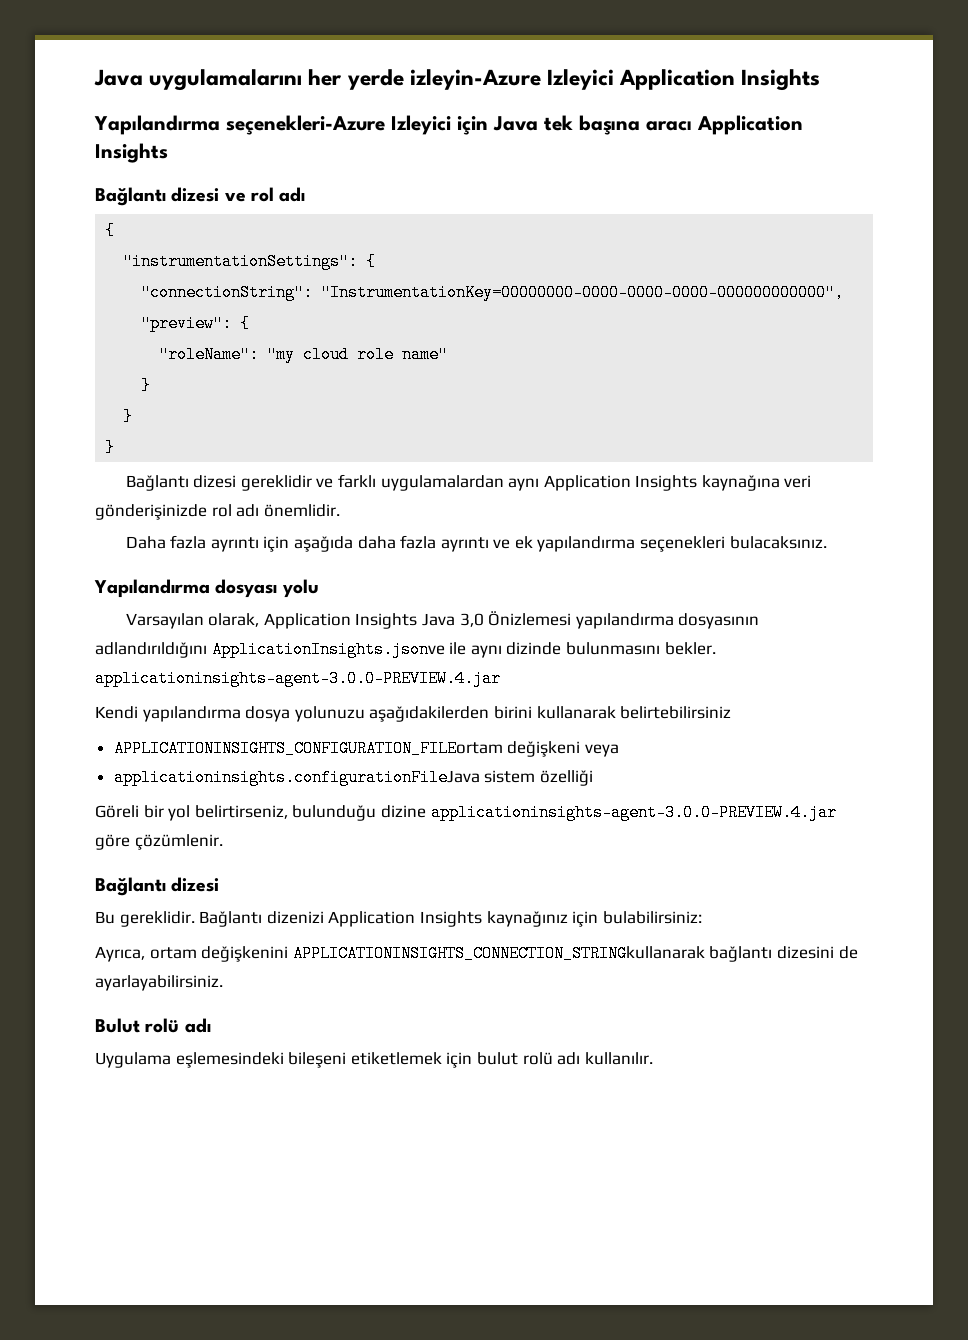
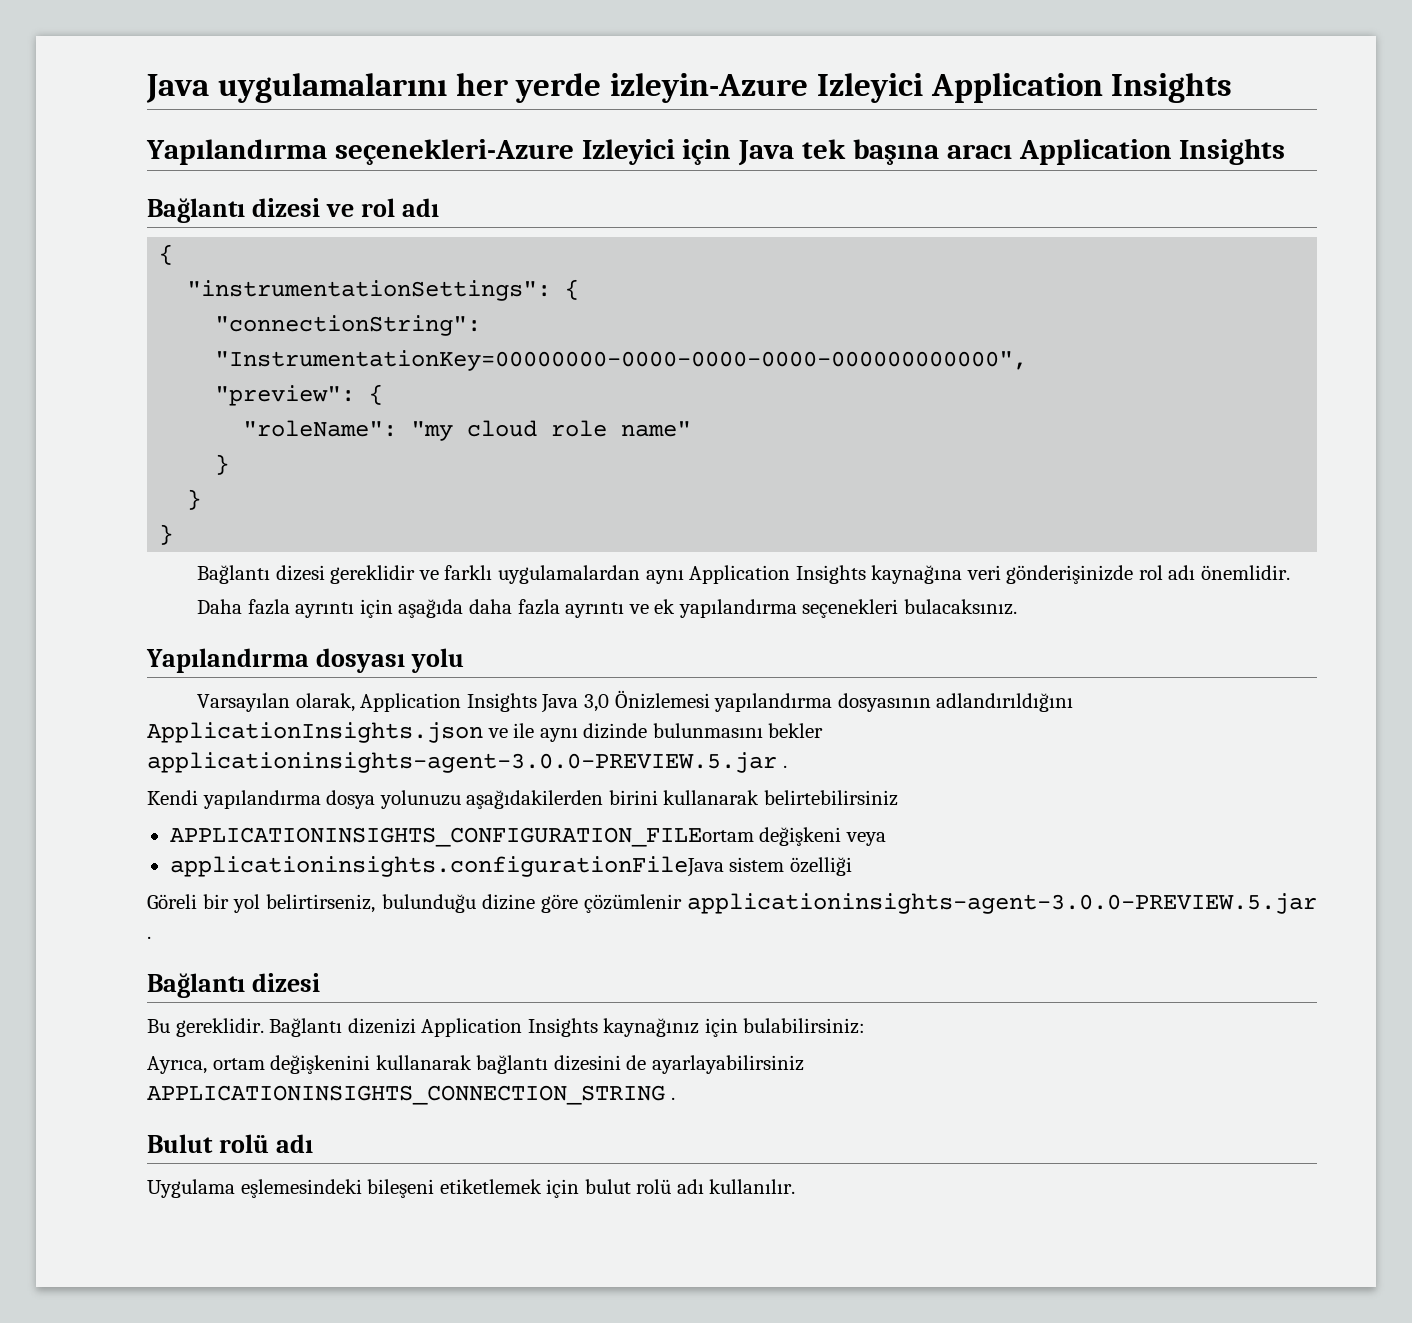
[211,641,445,658] ApplicationInsights.jsonve -> [147,722,508,743] ApplicationInsights.json ve
[664,642,716,655] [95,670,501,687] bekler. applicationinsights-agent-3.0.0-PREVIEW.4.jar -> [768,723,824,738] [147,752,787,773] bekler applicationinsights-agent-3.0.0-PREVIEW.5.jar .
[430,804,837,821] [95,834,223,850] applicationinsights-agent-3.0.0-PREVIEW.4.jar göre çözümlenir. -> [540,893,1317,914] [147,936,151,939] göre çözümlenir applicationinsights-agent-3.0.0-PREVIEW.5.jar .
[292,945,705,962] APPLICATIONINSIGHTS_CONNECTION_STRINGkullanarak -> [375,1055,472,1070] kullanarak
[95,975,223,991] ayarlayabilirsiniz. -> [651,1055,804,1074] [147,1085,675,1105] ayarlayabilirsiniz APPLICATIONINSIGHTS_CONNECTION_STRING .

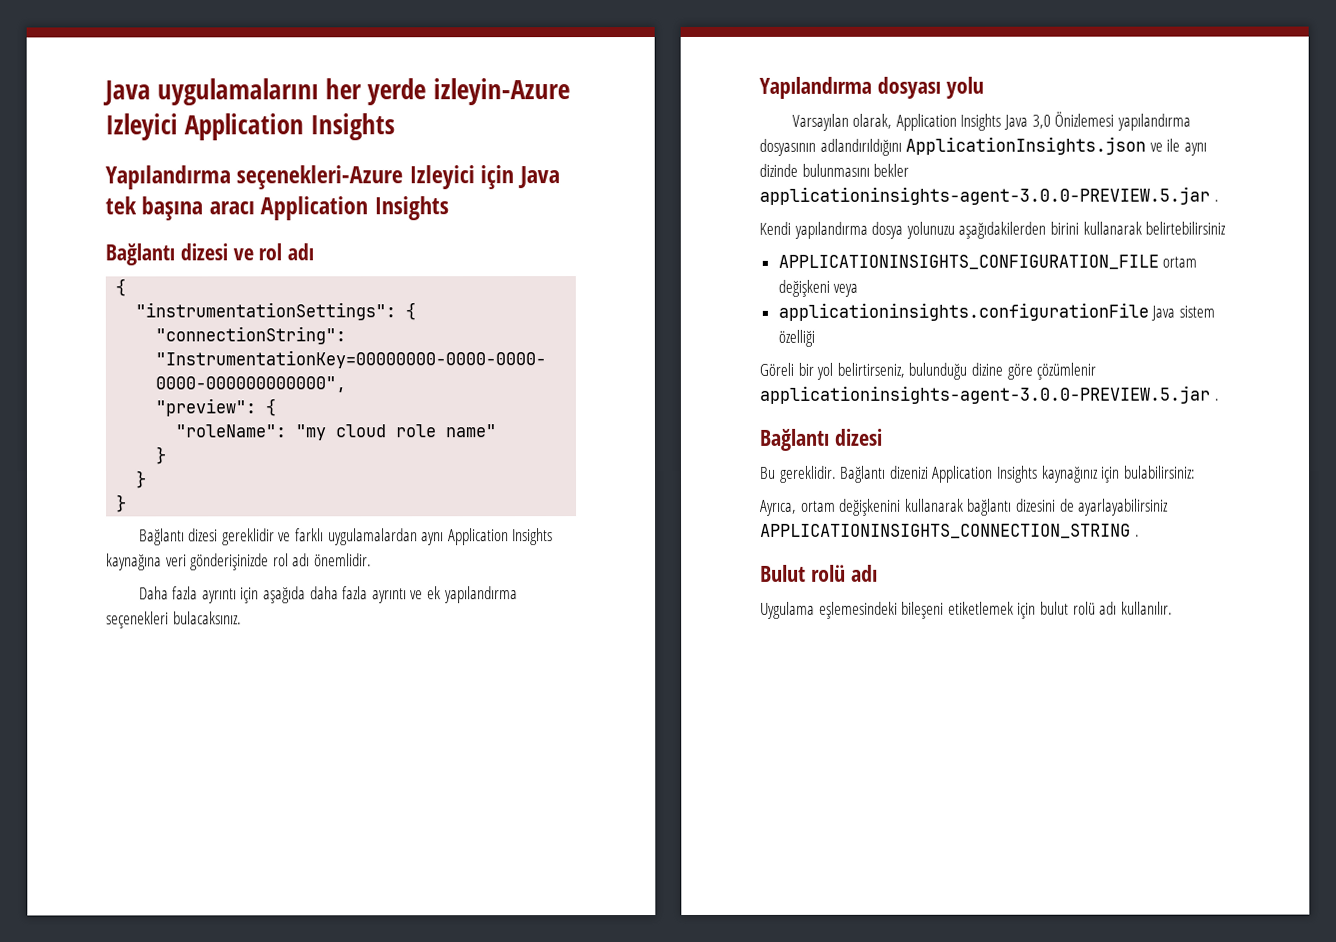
[169,827,754,847] APPLICATIONINSIGHTS_CONFIGURATION_FILEortam -> [777,254,1198,270] APPLICATIONINSIGHTS_CONFIGURATION_FILE ortam
[169,856,724,877] applicationinsights.configurationFileJava -> [777,302,1176,321] applicationinsights.configurationFile Java

